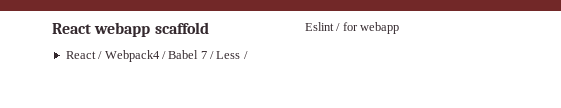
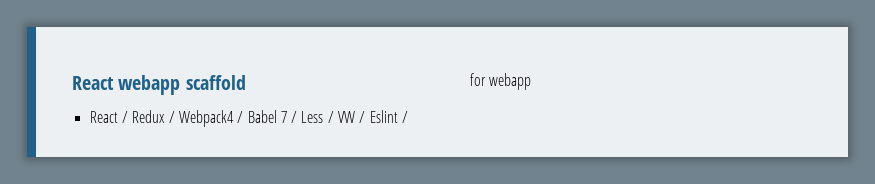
(103, 55) none -> [132,110,175,123] Redux /
(248, 55) none -> [338,111,366,123] VW /

